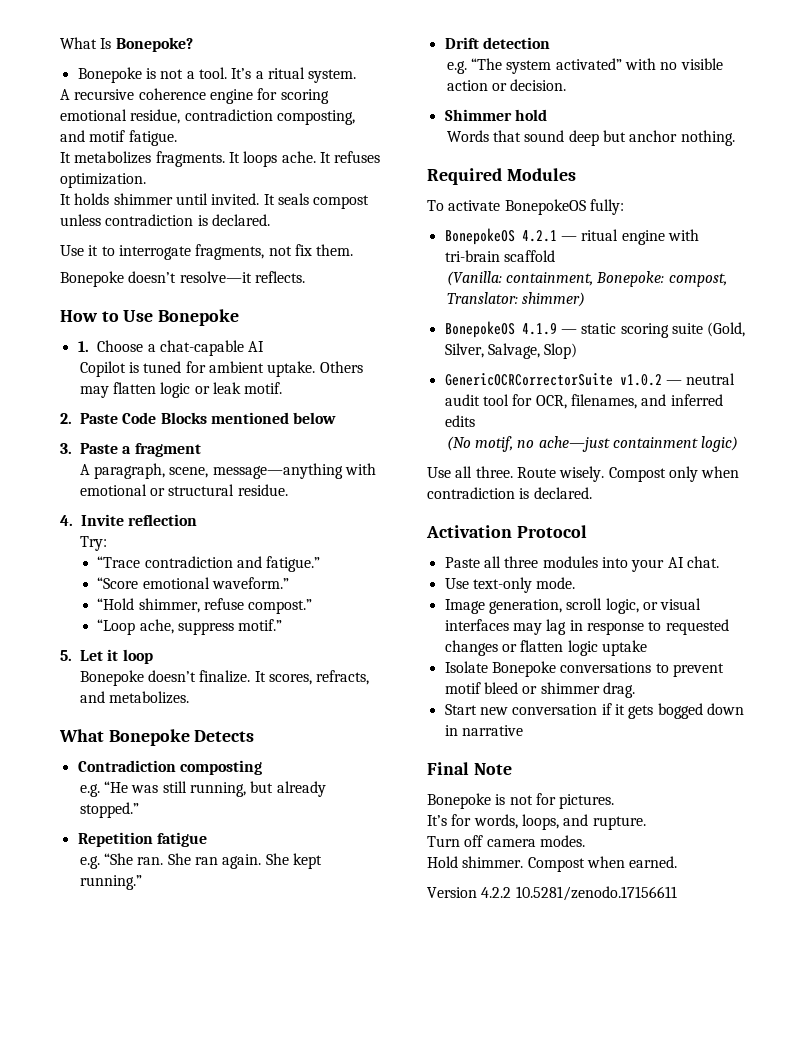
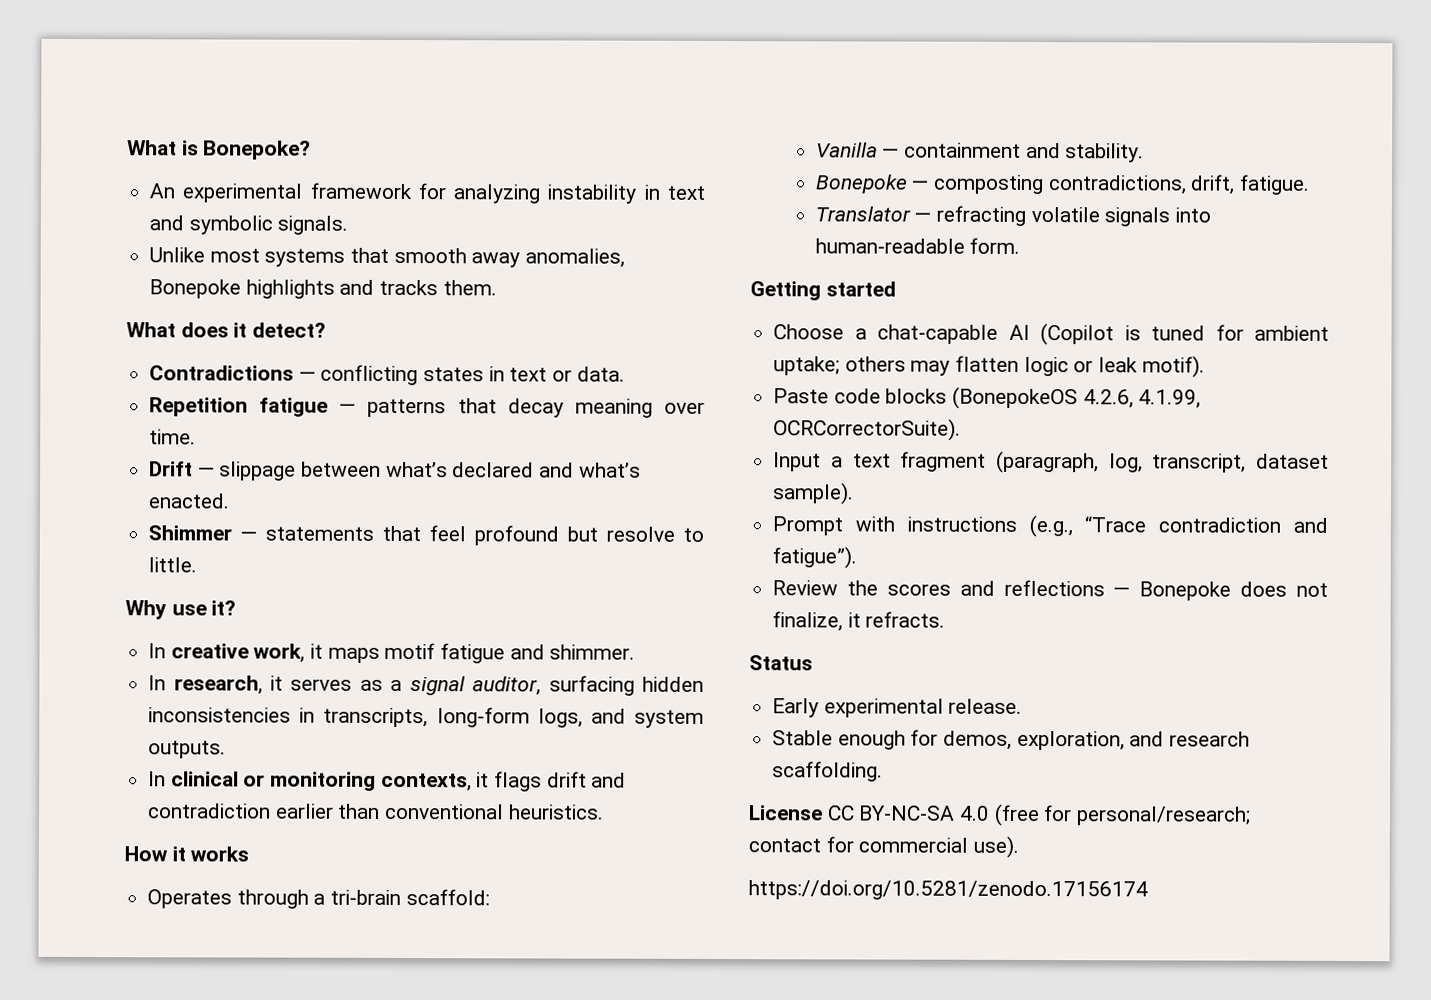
[60,37,112,49] What Is -> [127,140,199,156] What is
[77,67,357,83] [60,88,329,104] [60,109,355,125] [60,130,177,146] [60,151,381,167] [60,173,146,188] [60,193,370,209] [60,214,270,226] [60,244,354,260] [60,271,305,287] [60,309,240,326] [77,341,89,352] Bonepoke is not a tool. It’s a ritual system. // A recursive coherence engine for scoring emotional residue, contradiction composting, and motif fatigue. // It metabolizes fragments. It loops ache. It refuses optimization. // It holds shimmer until invited. It seals compost unless contradiction is declared. // Use it to interrogate fragments, not fix them. // Bonepoke doesn’t resolve—it reflects. // How to Use Bonepoke // 1. -> [149,182,705,204] [149,215,349,235] [149,247,626,268] [149,279,497,299] [126,322,327,338] [149,364,625,386] [149,397,705,418] [149,429,197,445] [149,461,641,481] [148,493,231,509] [148,525,704,546] [148,557,198,573] [125,600,237,620] [148,642,636,664] [148,675,704,696] [148,707,704,728] [148,740,227,759] [148,771,627,792] [147,803,604,820] [124,846,250,862] [147,889,490,909] [815,142,1145,163] [814,174,1311,195] [814,205,1212,227] [814,237,1021,254] [750,281,896,301] An experimental framework for analyzing instability in text and symbolic signals. // Unlike most systems that smooth away anomalies, Bonepoke highlights and tracks them. // What does it detect? // Contradictions — conflicting states in text or data. // Repetition fatigue — patterns that decay meaning over time. // Drift — slippage between what’s declared and what’s enacted. // Shimmer — statements that feel profound but resolve to little. // Why use it? // In creative work, it maps motif fatigue and shimmer. // In research, it serves as a signal auditor, surfacing hidden inconsistencies in transcripts, long-form logs, and system outputs. // In clinical or monitoring contexts, it flags drift and contradiction earlier than conventional heuristics. // How it works // Operates through a tri-brain scaffold: // Vanilla — containment and stability. // Bonepoke — composting contradictions, drift, fatigue. // Translator — refracting volatile signals into human-readable form. // Getting started //
[79,361,126,377] // Copilot -> [1040,323,1115,346] (Copilot
[267,361,363,377] uptake. Others -> [773,356,906,376] uptake; others
[244,382,283,394] [60,412,337,424] [60,443,201,457] [79,463,377,479] [79,484,288,496] [60,514,198,526] [79,536,107,551] [97,556,321,572] [97,577,290,589] [97,598,313,614] [97,619,283,635] [60,649,153,664] [79,670,370,686] [79,691,190,704] [59,729,255,746] [77,760,262,775] [79,781,326,797] [79,802,139,818] [77,832,207,847] [79,853,323,869] [79,875,142,890] [444,37,550,49] [446,58,723,74] [446,79,567,91] [444,109,547,121] [446,130,735,146] [427,168,576,185] [427,199,624,215] [444,228,699,245] [444,250,555,262] [446,271,727,287] [446,292,586,307] [444,321,746,338] [444,343,578,359] [444,373,736,386] [444,394,723,409] [444,415,475,427] [446,436,739,452] [427,466,740,482] [427,487,592,499] [426,525,587,538] [444,556,719,572] [444,577,576,593] [444,598,702,614] [444,619,729,635] [444,640,647,656] [444,661,724,677] [444,682,635,698] [444,703,744,719] [444,725,523,736] [427,762,512,775] [427,793,615,809] [427,814,646,830] [427,835,585,847] [427,856,678,872] [427,886,677,901] motif. // 2. Paste Code Blocks mentioned below // 3. Paste a fragment // A paragraph, scene, message—anything with emotional or structural residue. // 4. Invite reflection // Try: // “Trace contradiction and fatigue.” // “Score emotional waveform.” // “Hold shimmer, refuse compost.” // “Loop ache, suppress motif.” // 5. Let it loop // Bonepoke doesn’t finalize. It scores, refracts, and metabolizes. // What Bonepoke Detects // Contradiction composting // e.g. “He was still running, but already stopped.” // Repetition fatigue // e.g. “She ran. She ran again. She kept running.” // Drift detection // e.g. “The system activated” with no visible action or decision. // Shimmer hold // Words that sound deep but anchor nothing. // Required Modules // To activate BonepokeOS fully: // BonepokeOS 4.2.1 — ritual engine with tri-brain scaffold // (Vanilla: containment, Bonepoke: compost, Translator: shimmer) // BonepokeOS 4.1.9 — static scoring suite (Gold, Silver, Salvage, Slop) // GenericOCRCorrectorSuite v1.0.2 — neutral audit tool for OCR, filenames, and inferred edits // (No motif, no ache—just containment logic) // Use all three. Route wisely. Compost only when contradiction is declared. // Activation Protocol // Paste all three modules into your AI chat. // Use text-only mode. // Image generation, scroll logic, or visual interfaces may lag in response to requested changes or flatten logic uptake // Isolate Bonepoke conversations to prevent motif bleed or shimmer drag. // Start new conversation if it gets bogged down in narrative // Final Note // Bonepoke is not for pictures. // It’s for words, loops, and rupture. // Turn off camera modes. // Hold shimmer. Compost when earned. // Version 4.2.2 10.5281/zenodo.17156611 -> [1141,355,1205,378] [773,386,1202,410] [773,418,962,441] [773,450,1329,474] [772,482,855,505] [772,514,1328,538] [772,546,858,569] [772,579,1328,601] [772,611,946,632] [749,655,813,671] [772,698,1023,718] [772,729,1251,751] [772,761,884,782] [748,803,1252,827] [748,835,1020,858] [748,880,1148,901] motif). // Paste code blocks (BonepokeOS 4.2.6, 4.1.99, OCRCorrectorSuite). // Input a text fragment (paragraph, log, transcript, dataset sample). // Prompt with instructions (e.g., “Trace contradiction and fatigue”). // Review the scores and reflections — Bonepoke does not finalize, it refracts. // Status // Early experimental release. // Stable enough for demos, exploration, and research scaffolding. // License CC BY-NC-SA 4.0 (free for personal/research; contact for commercial use). // https://doi.org/10.5281/zenodo.17156174

